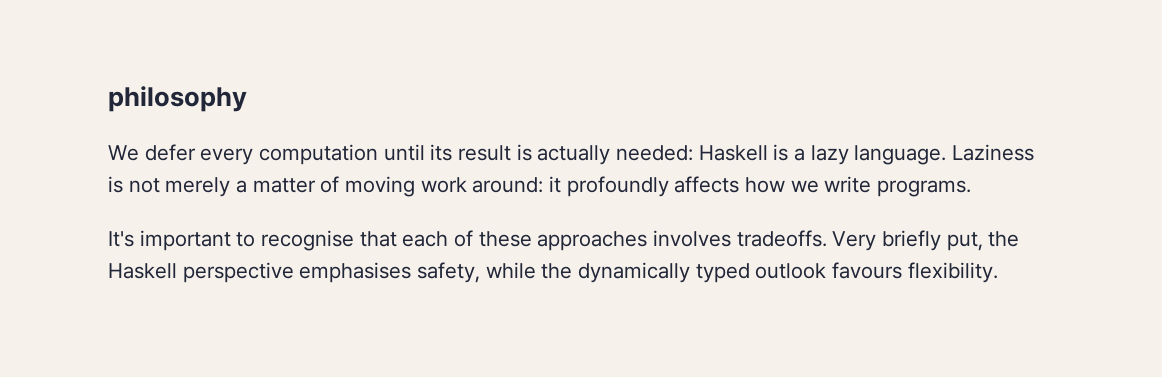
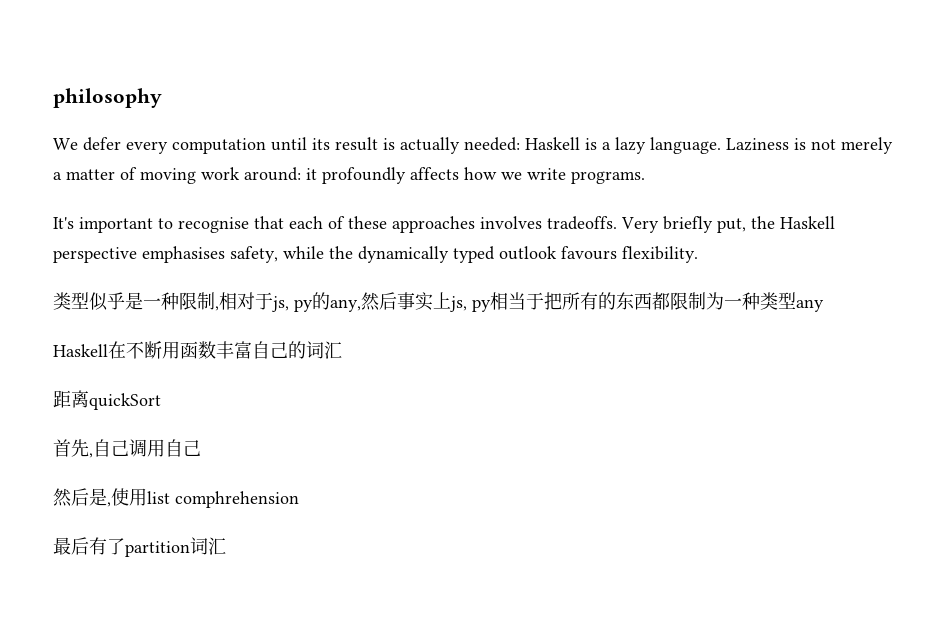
(998, 272) none -> [53,292,824,312] [53,341,342,359] [53,390,161,410] [53,439,201,458] [53,488,299,508] [53,537,226,557] // 类型似乎是一种限制,相对于js, py的any,然后事实上js, py相当于把所有的东西都限制为一种类型any // Haskell在不断用函数丰富自己的词汇 // 距离quickSort // 首先,自己调用自己 // 然后是,使用list comphrehension // 最后有了partition词汇

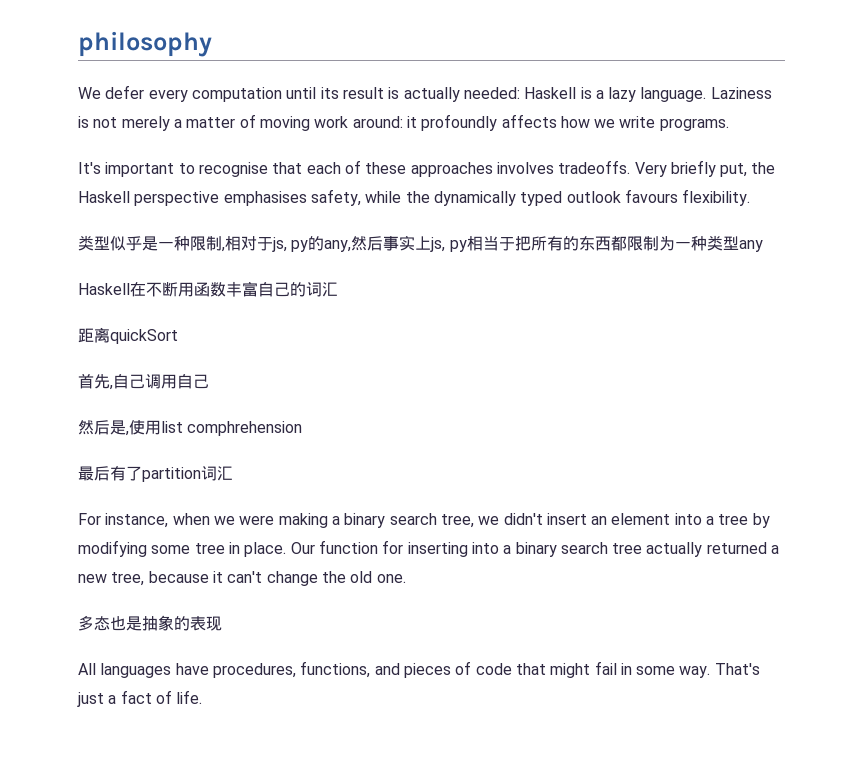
(226, 546) none -> [78,513,770,528] [78,540,780,557] [78,571,406,586] [78,615,222,631] [78,661,760,678] [77,690,203,707] // For instance, when we were making a binary search tree, we didn't insert an element into a tree by modifying some tree in place. Our function for inserting into a binary search tree actually returned a new tree, because it can't change the old one. // 多态也是抽象的表现 // All languages have procedures, functions, and pieces of code that might fail in some way. That's just a fact of life.

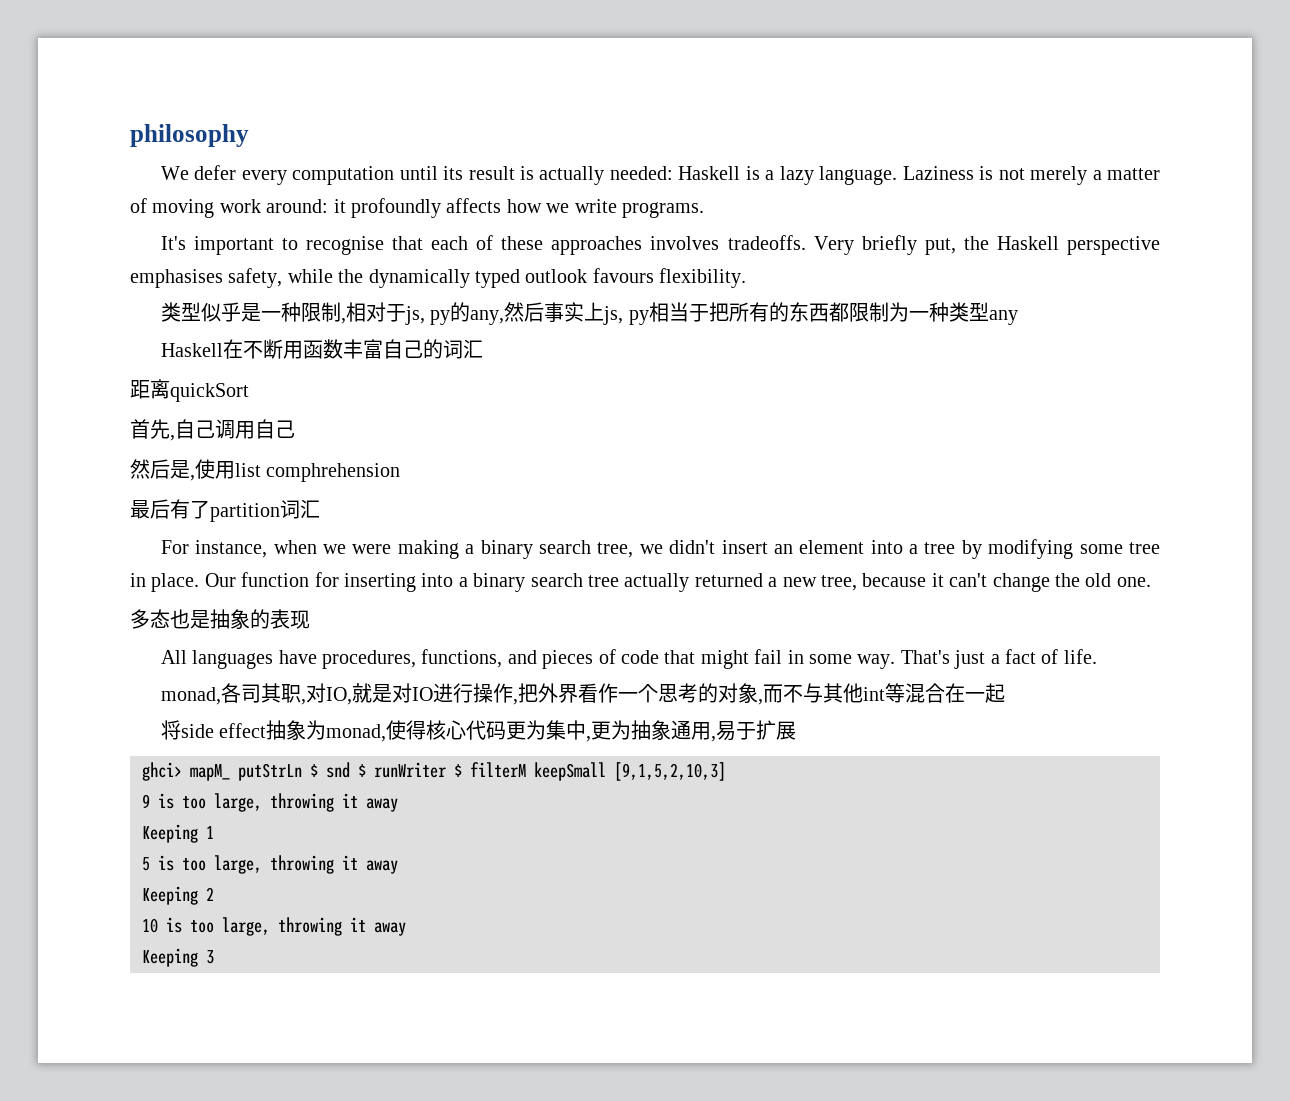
(203, 697) none -> [160,683,1005,705] [160,720,797,742] [142,762,726,781] [142,793,398,812] [142,824,214,843] [142,855,398,874] [142,886,214,905] [142,917,406,936] [142,948,214,967] // monad,各司其职,对IO,就是对IO进行操作,把外界看作一个思考的对象,而不与其他int等混合在一起 // 将side effect抽象为monad,使得核心代码更为集中,更为抽象通用,易于扩展 // ghci> mapM_ putStrLn $ snd $ runWriter $ filterM keepSmall [9,1,5,2,10,3] // 9 is too large, throwing it away // Keeping 1 // 5 is too large, throwing it away // Keeping 2 // 10 is too large, throwing it away // Keeping 3

